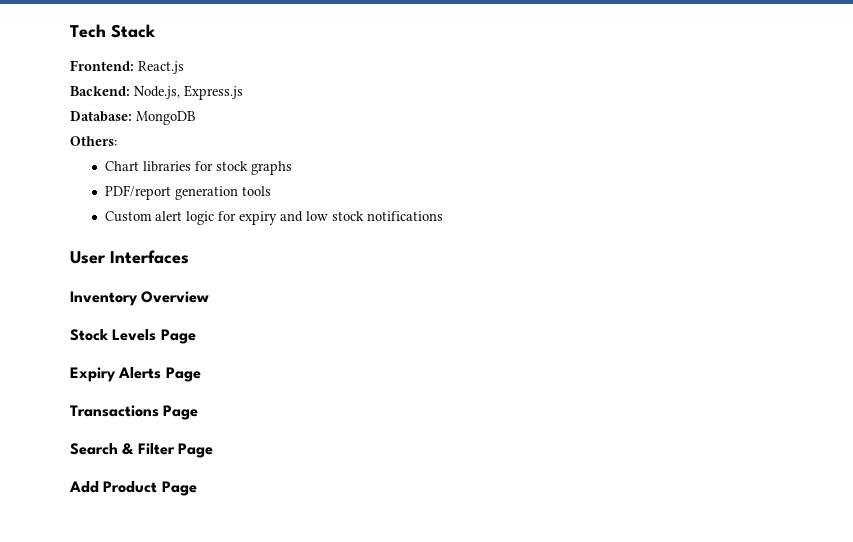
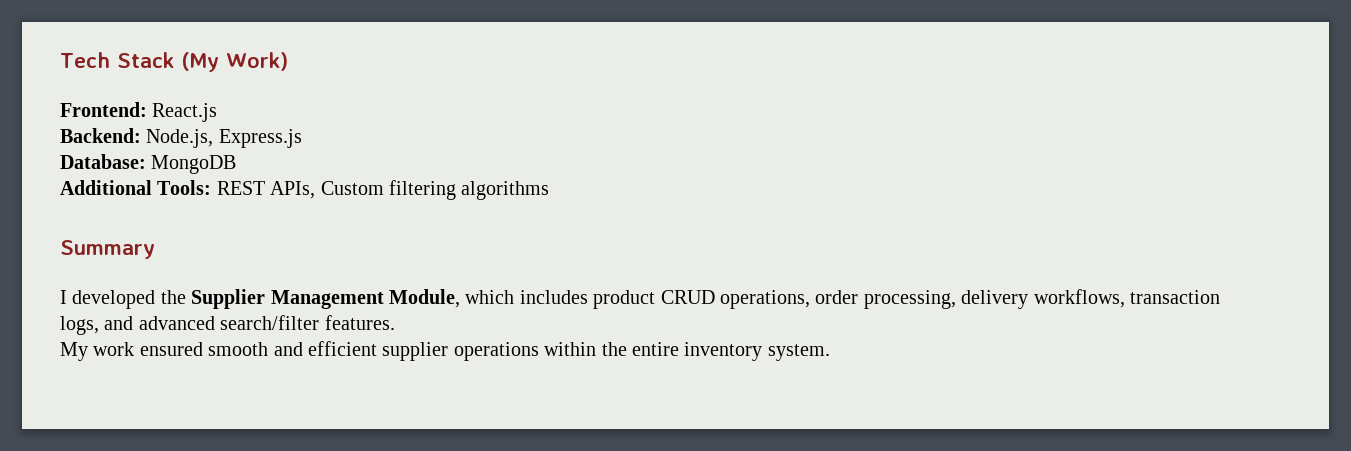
(156, 31) none -> [180,52,288,72] (My Work)
[70,136,117,146] [105,161,293,175] [105,185,272,200] [105,211,444,225] [70,250,189,264] [70,291,210,306] [70,329,196,344] [70,367,201,382] [70,405,199,420] [70,443,213,458] [69,481,197,496] Others: // Chart libraries for stock graphs // PDF/report generation tools // Custom alert logic for expiry and low stock notifications // User Interfaces // Inventory Overview // Stock Levels Page // Expiry Alerts Page // Transactions Page // Search & Filter Page // Add Product Page -> [60,180,550,200] [60,240,155,259] [60,289,1220,309] [60,315,395,335] [60,341,830,361] Additional Tools: REST APIs, Custom filtering algorithms // Summary // I developed the Supplier Management Module, which includes product CRUD operations, order processing, delivery workflows, transaction logs, and advanced search/filter features. // My work ensured smooth and efficient supplier operations within the entire inventory system.

